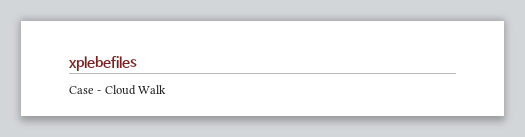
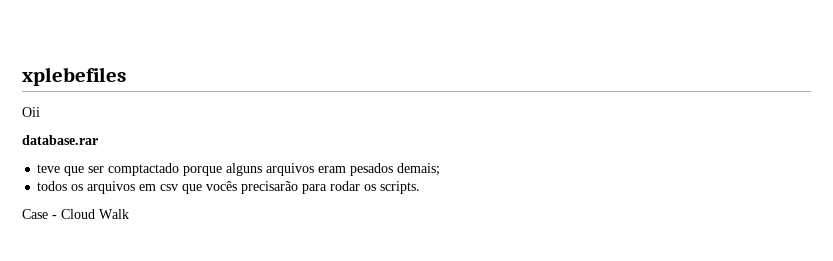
(137, 63) none -> [22,107,40,117] [22,135,98,145] [37,163,441,176] [37,181,421,194] // Oii // database.rar // teve que ser comptactado porque alguns arquivos eram pesados demais; // todos os arquivos em csv que vocês precisarão para rodar os scripts.

